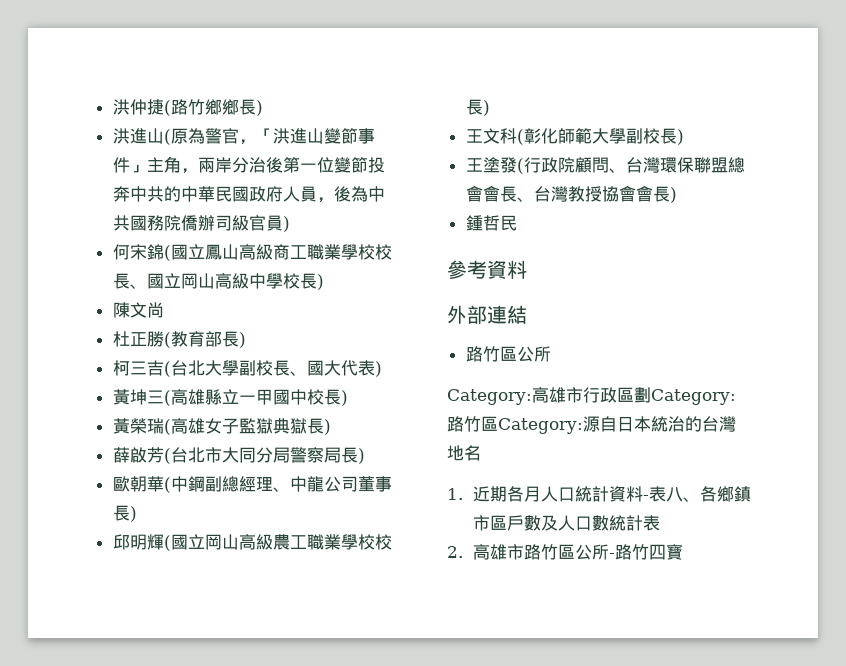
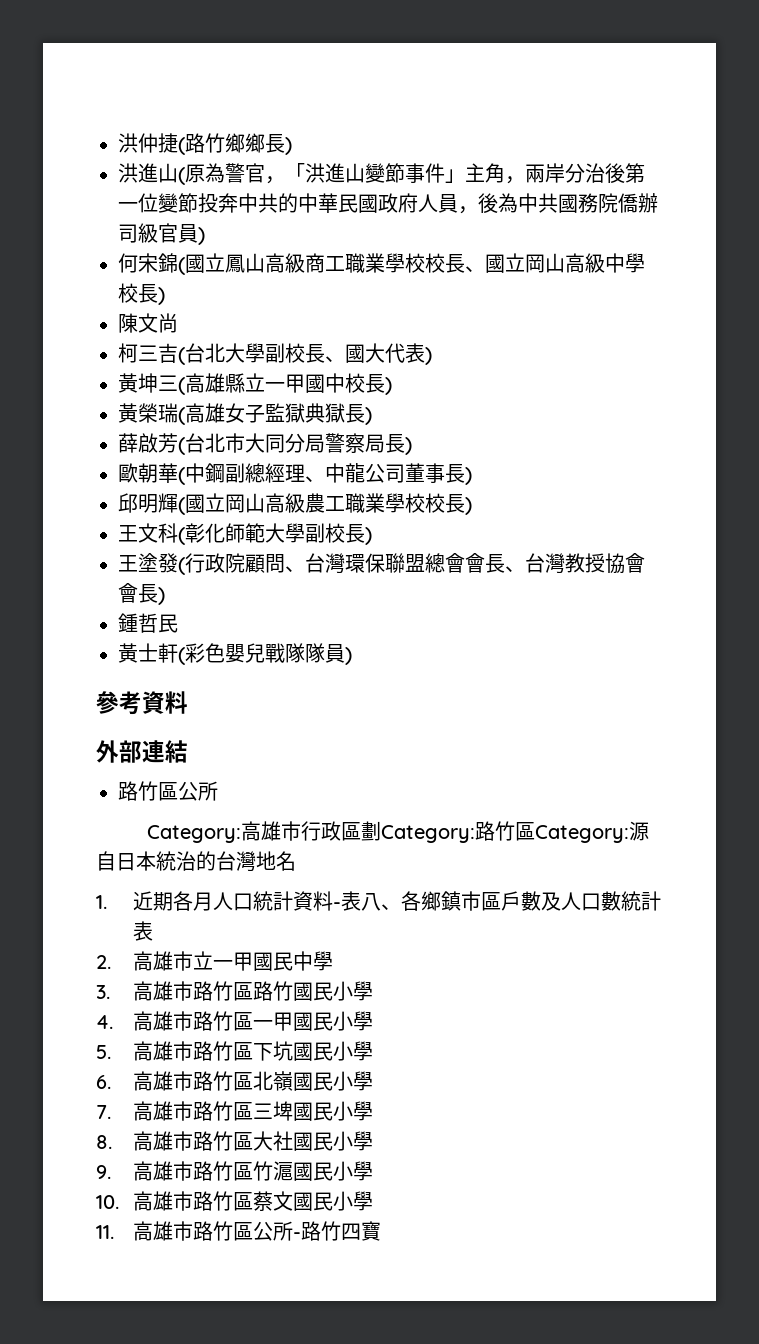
[112,331,246,348] // 杜正勝(教育部長) -> (178, 323) none
(517, 223) none -> [118,643,352,665] // 黃士軒(彩色嬰兒戰隊隊員)
(524, 552) none -> [193,951,334,971] [96,981,374,1001] [96,1011,374,1031] [96,1041,374,1061] [96,1071,374,1091] [96,1101,374,1121] [96,1131,374,1151] [96,1161,374,1181] [96,1191,374,1211] [96,1221,194,1241] 立一甲國民中學 // 3.高雄市路竹區路竹國民小學 // 4.高雄市路竹區一甲國民小學 // 5.高雄市路竹區下坑國民小學 // 6.高雄市路竹區北嶺國民小學 // 7.高雄市路竹區三埤國民小學 // 8.高雄市路竹區大社國民小學 // 9.高雄市路竹區竹滬國民小學 // 10.高雄市路竹區蔡文國民小學 // 11.高雄市

